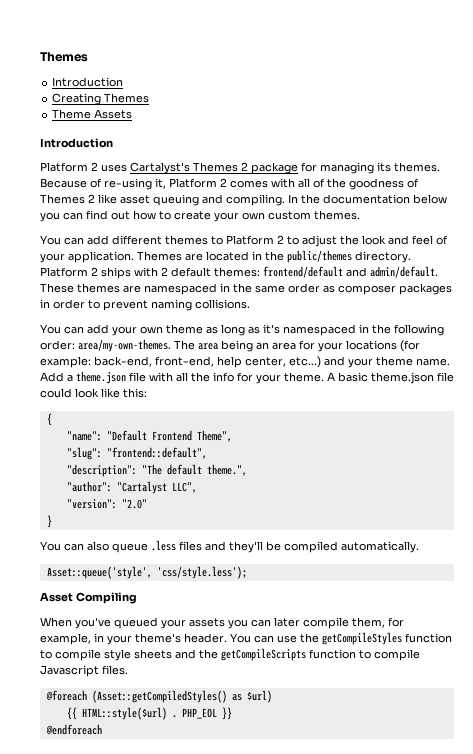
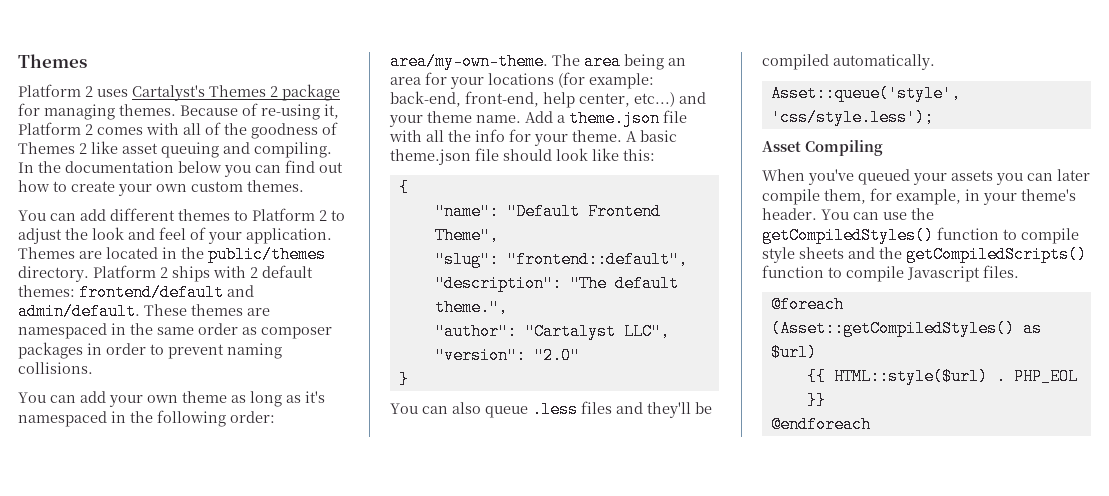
[40,52,88,62] [52,77,124,87] [52,93,150,105] [52,109,133,119] [40,138,113,148] Themes // Introduction // Creating Themes // Theme Assets // Introduction -> [18,54,87,68] Themes
[377,162,391,172] its -> (115, 112) none
[78,339,171,352] area/my-own-themes. -> [390,53,548,70] area/my-own-theme.
[40,388,72,398] could -> [503,149,552,161] should
[322,632,402,645] getCompileStyles -> [762,227,934,244] getCompiledStyles()
[221,648,306,661] getCompileScripts -> [906,246,1087,263] getCompiledScripts()

